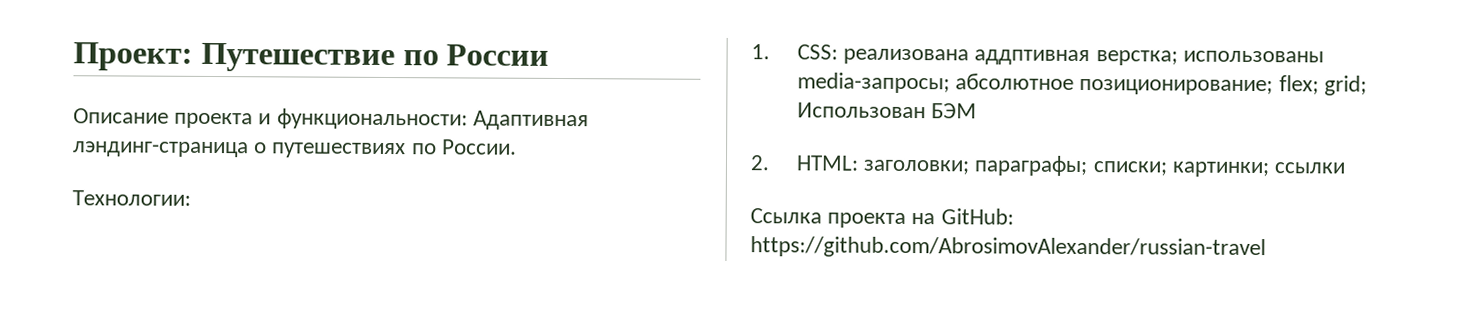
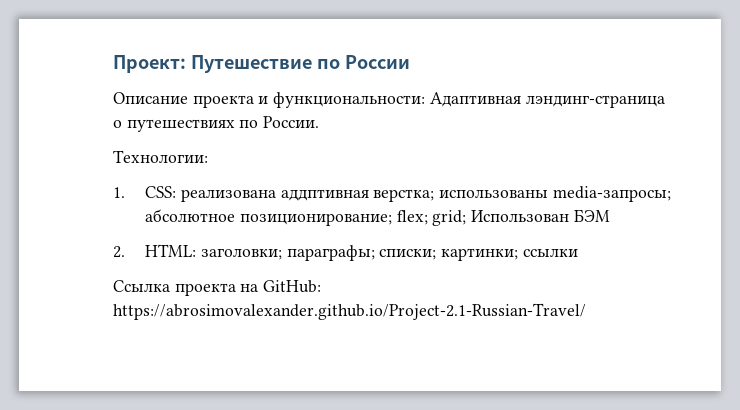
[750,236,1266,260] https://github.com/AbrosimovAlexander/russian-travel -> [113,303,586,320] https://abrosimovalexander.github.io/Project-2.1-Russian-Travel/

